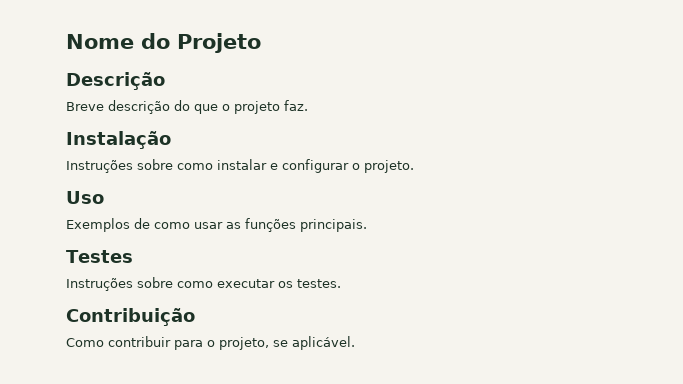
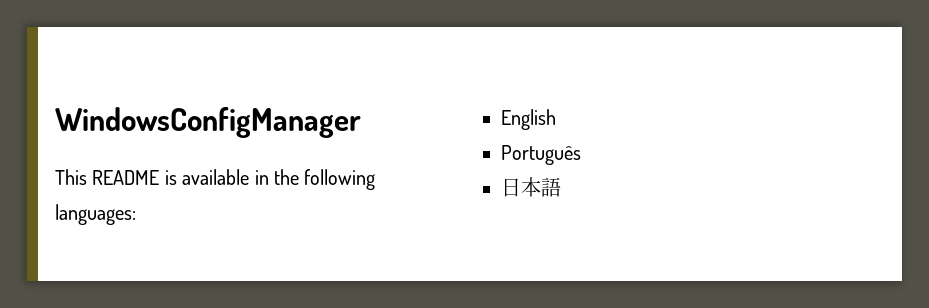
[66,33,261,53] [66,72,165,90] [66,100,308,114] [66,131,171,149] [66,159,414,173] [66,191,104,204] [66,218,367,232] [66,250,133,263] [66,277,341,291] [66,308,195,326] [66,336,355,350] Nome do Projeto // Descrição // Breve descrição do que o projeto faz. // Instalação // Instruções sobre como instalar e configurar o projeto. // Uso // Exemplos de como usar as funções principais. // Testes // Instruções sobre como executar os testes. // Contribuição // Como contribuir para o projeto, se aplicável. -> [55,107,361,138] [55,169,376,190] [55,204,136,225] [501,109,556,130] [501,145,581,165] [501,177,561,197] WindowsConfigManager // This README is available in the following languages: // English // Português // 日本語

